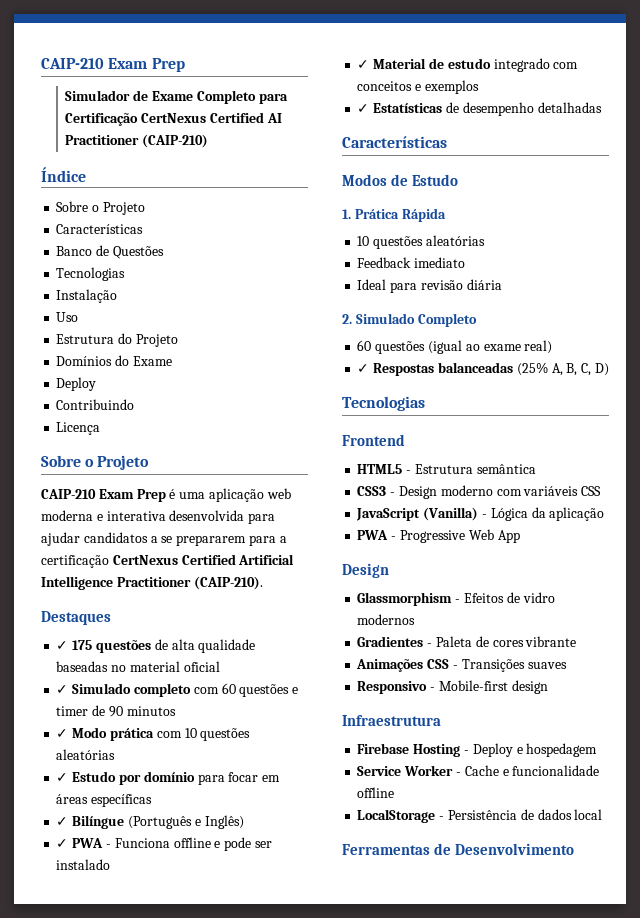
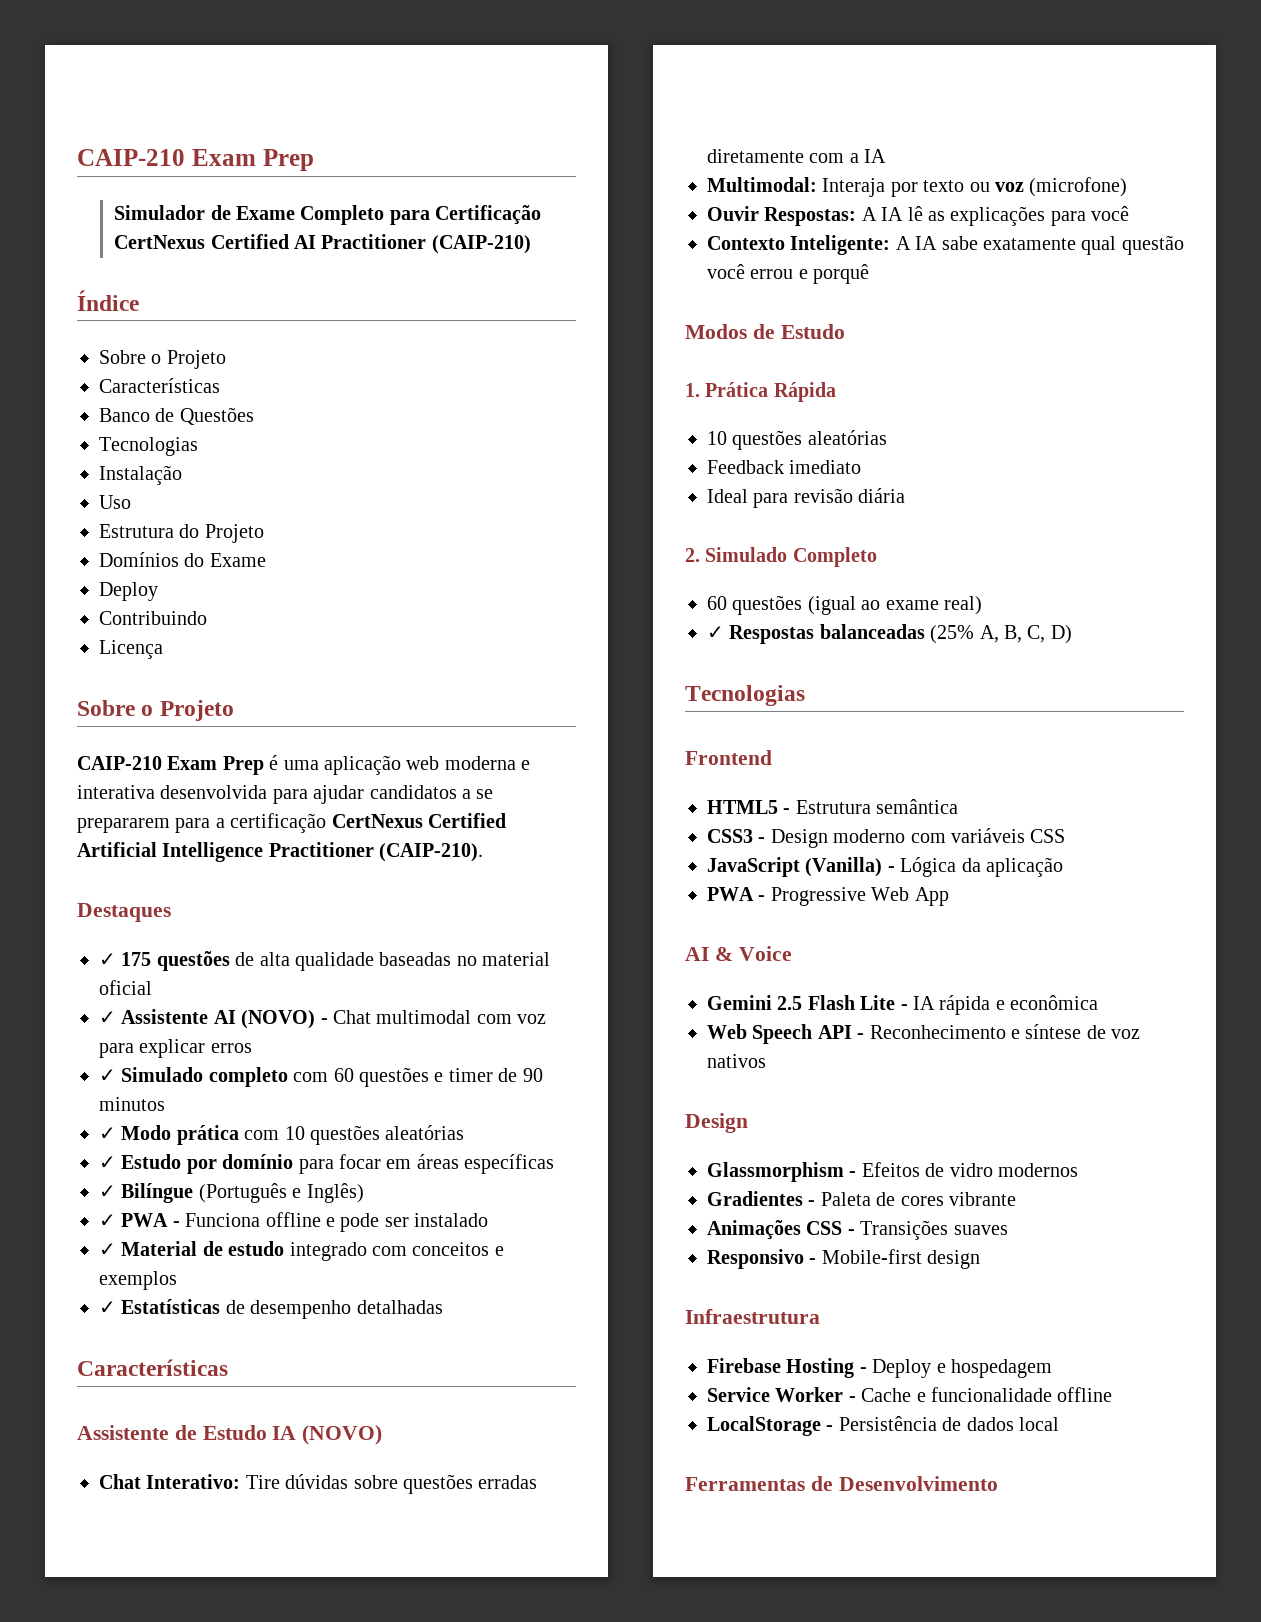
(220, 666) none -> [99,1009,547,1029] [99,1039,252,1058] // ✓ Assistente AI (NOVO) - Chat multimodal com voz para explicar erros
(447, 142) none -> [77,1425,383,1445] [99,1474,538,1494] [707,149,887,163] [707,177,1128,197] [707,206,1130,226] [707,235,1184,255] [707,264,870,284] // Assistente de Estudo IA (NOVO) // Chat Interativo: Tire dúvidas sobre questões erradas diretamente com a IA // Multimodal: Interaja por texto ou voz (microfone) // Ouvir Respostas: A IA lê as explicações para você // Contexto Inteligente: A IA sabe exatamente qual questão você errou e porquê
(520, 536) none -> [685,946,792,961] [707,995,1099,1015] [707,1024,1141,1044] [707,1054,766,1068] // AI & Voice // Gemini 2.5 Flash Lite - IA rápida e econômica // Web Speech API - Reconhecimento e síntese de voz nativos

